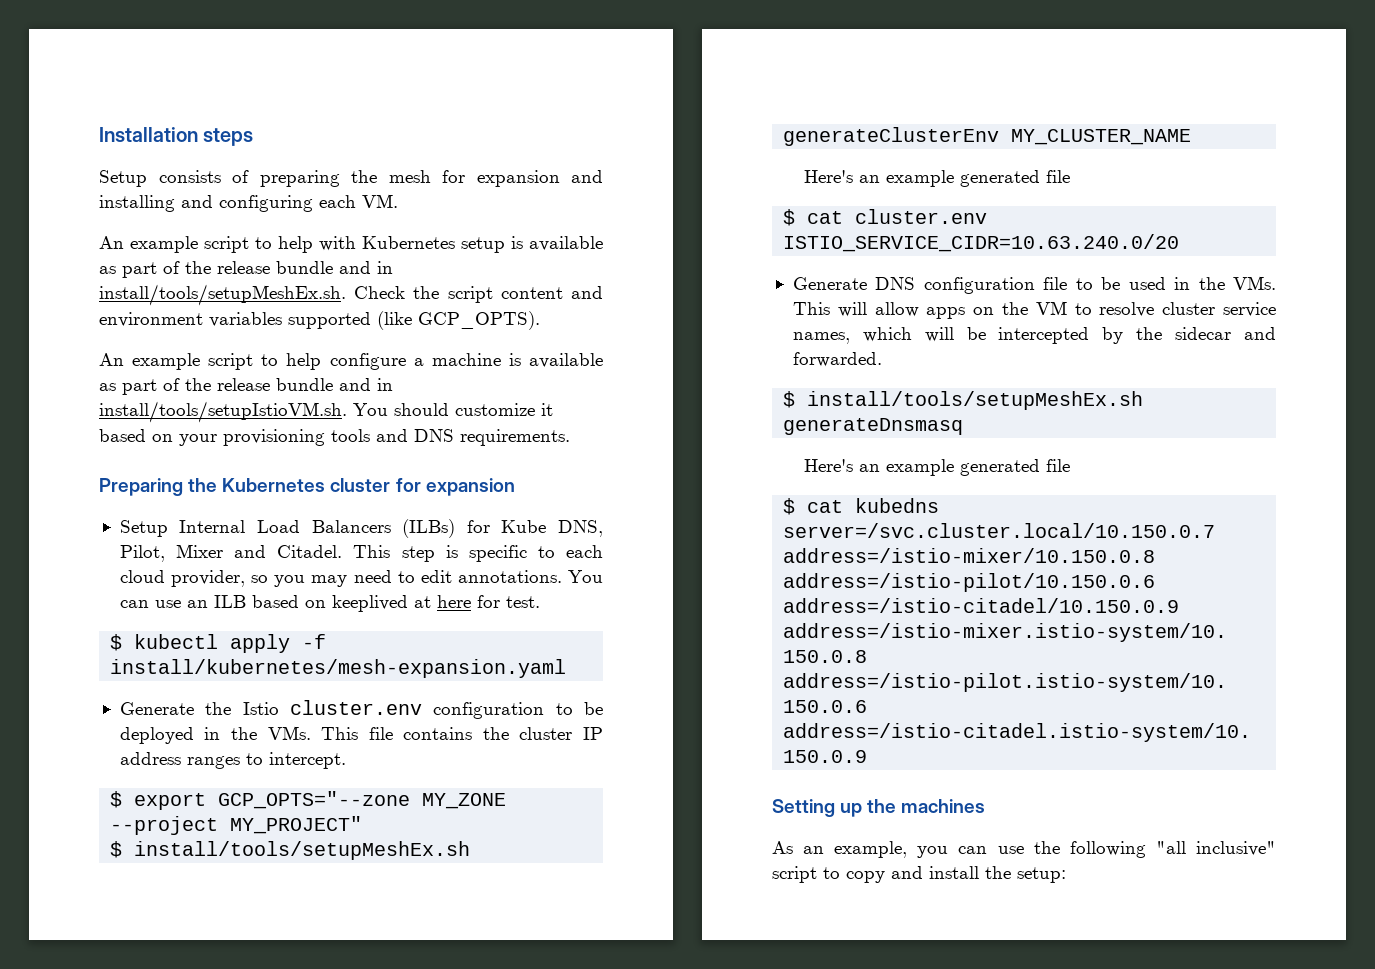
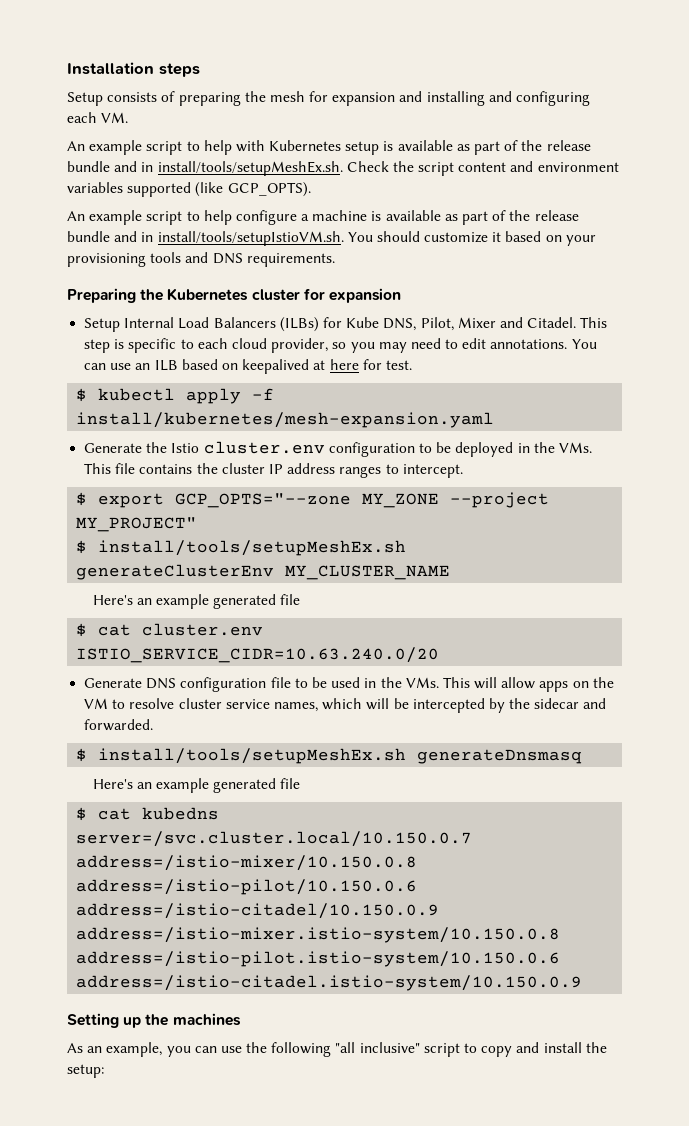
[331,595,408,612] keeplived -> [242,359,310,374] keepalived

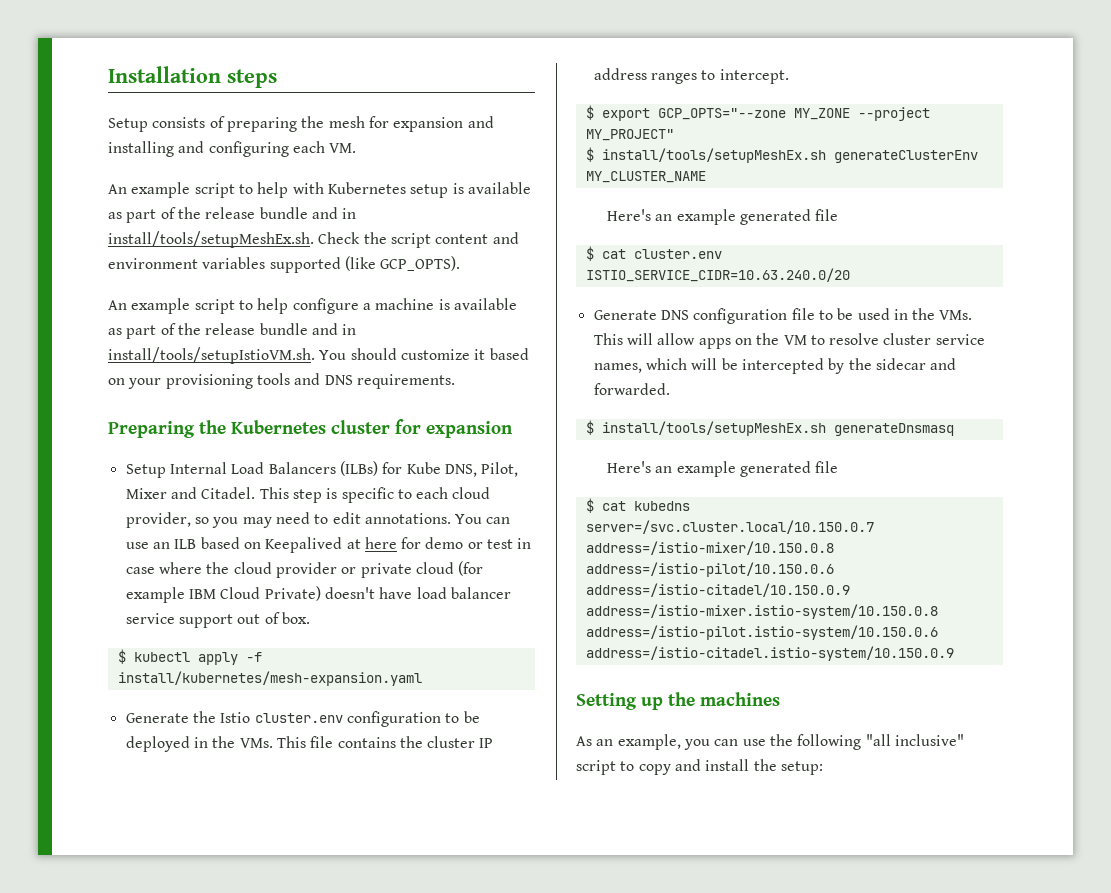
[242,359,310,374] keepalived -> [265,537,343,553] Keepalived
[385,360,412,370] test. -> [425,537,532,549] [125,561,484,578] [125,586,511,603] [125,612,310,628] demo or test in case where the cloud provider or private cloud (for example IBM Cloud Private) doesn't have load balancer service support out of box.

